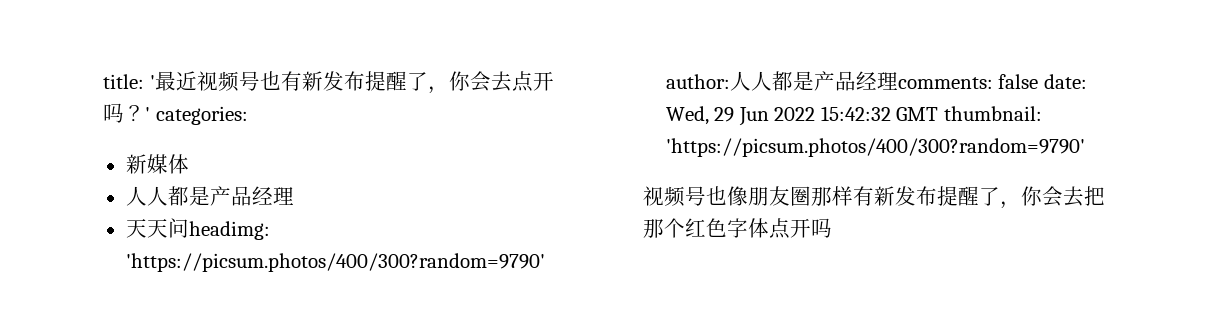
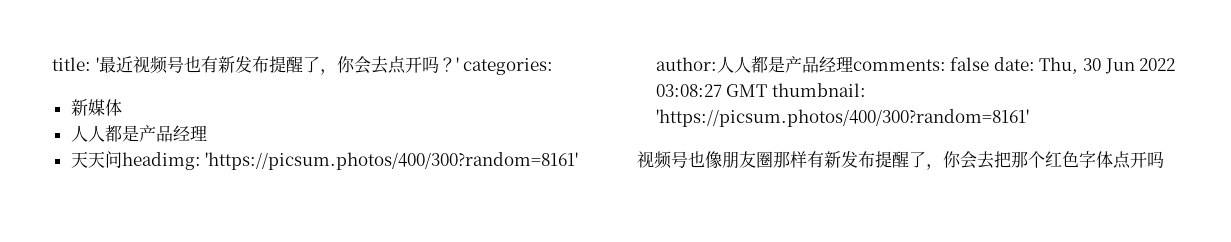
[125,253,545,272] 'https://picsum.photos/400/300?random=9790' -> [205,152,579,170] 'https://picsum.photos/400/300?random=8161'
[665,106,735,125] Wed, 29 -> [1039,57,1102,74] Thu, 30
[820,106,891,121] 15:42:32 -> [655,84,722,97] 03:08:27
[665,138,1085,157] 'https://picsum.photos/400/300?random=9790' -> [655,109,1029,127] 'https://picsum.photos/400/300?random=8161'

